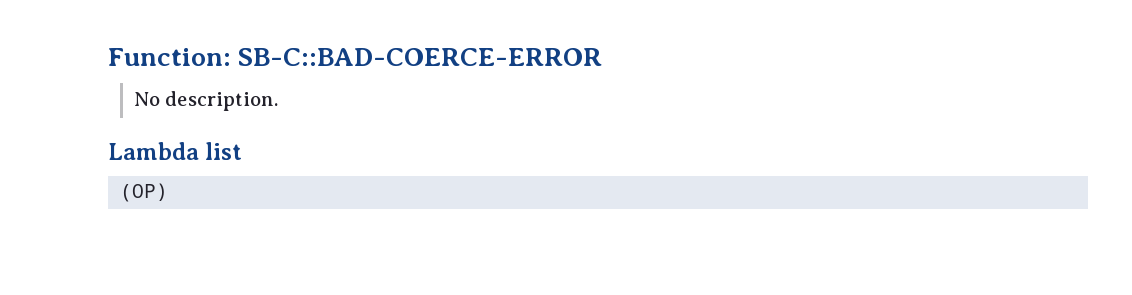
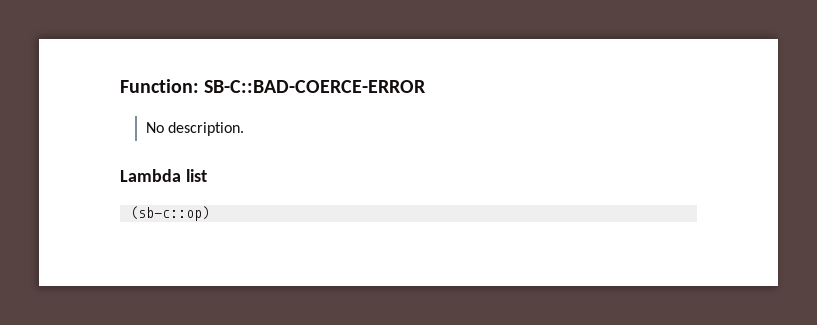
[120,183,169,202] (OP) -> [129,206,210,221] (sb-c::op)

